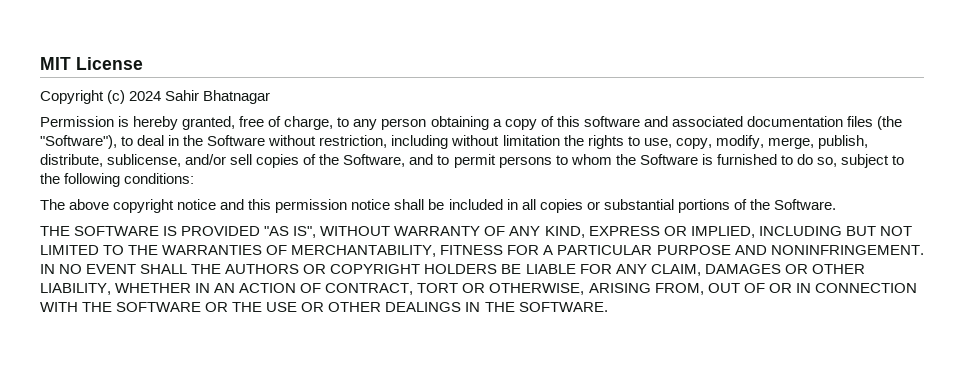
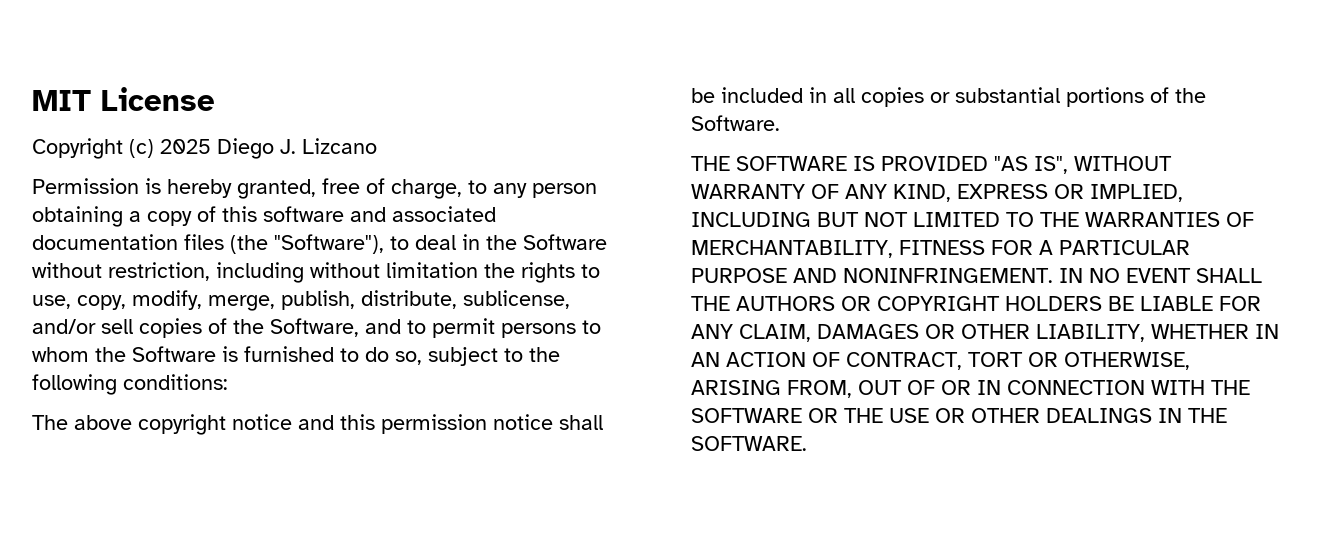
[129,90,271,104] 2024 Sahir Bhatnagar -> [160,138,377,159] 2025 Diego J. Lizcano

